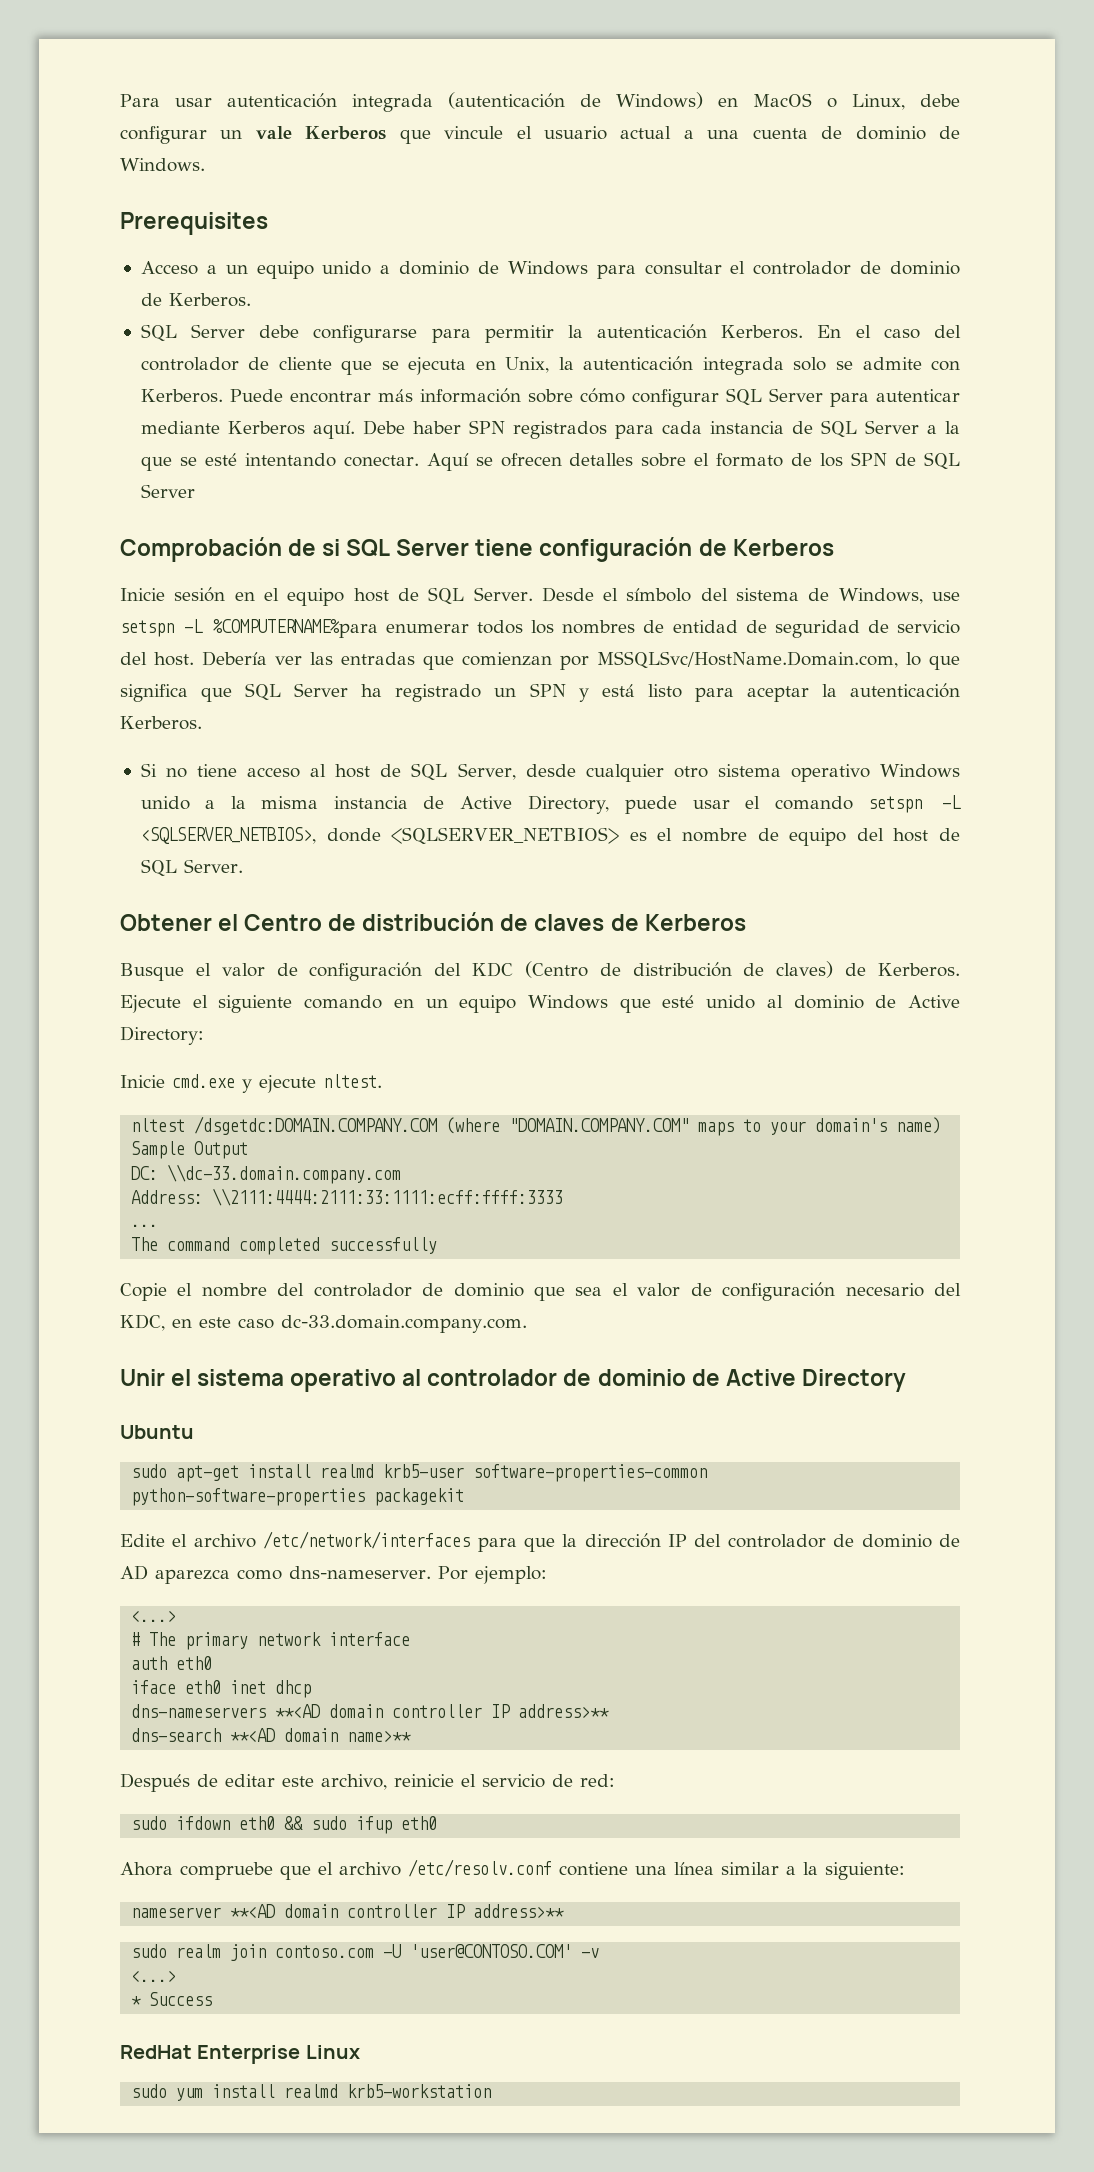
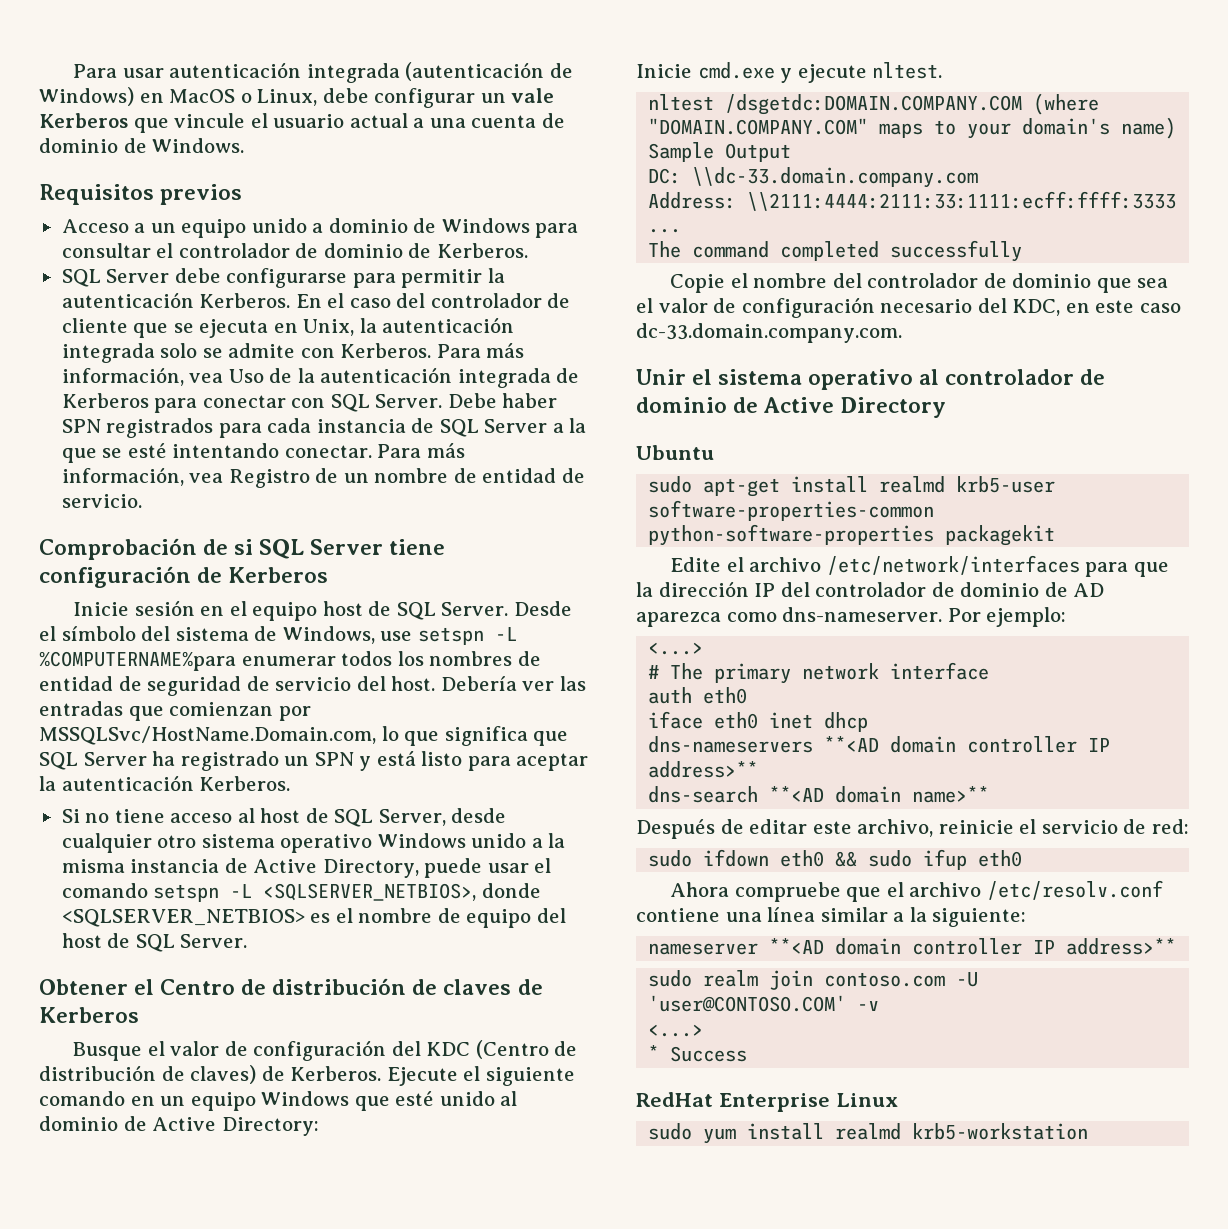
[120,212,268,235] Prerequisites -> [39,184,243,205] Requisitos previos
[229,388,960,407] [140,421,355,439] Puede encontrar más información sobre cómo configurar SQL Server para autenticar mediante Kerberos aquí. -> [436,343,525,358] [61,367,580,388] [61,393,443,413] Para más información, vea Uso de la autenticación integrada de Kerberos para conectar con SQL Server.
[426,452,961,471] [140,484,195,498] Aquí se ofrecen detalles sobre el formato de los SPN de SQL Server -> [377,443,465,458] [61,467,585,488] [61,494,142,508] Para más información, vea Registro de un nombre de entidad de servicio.

